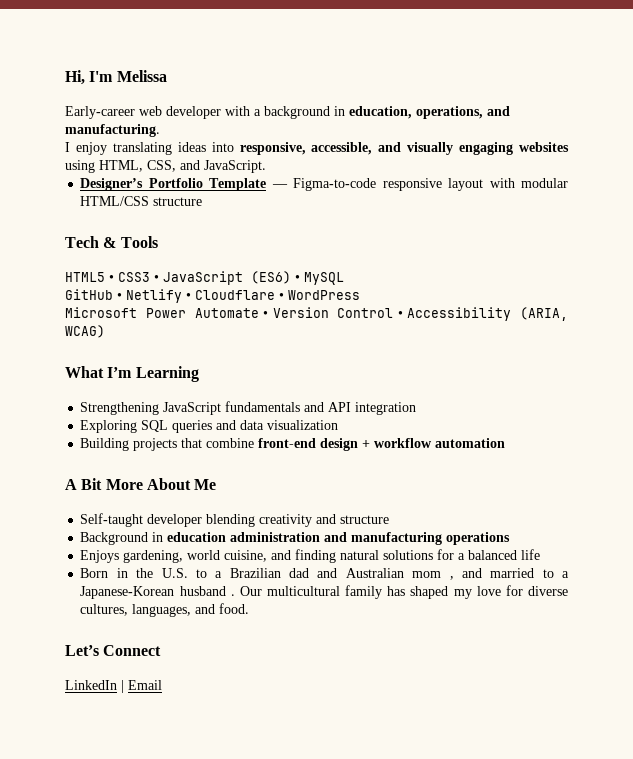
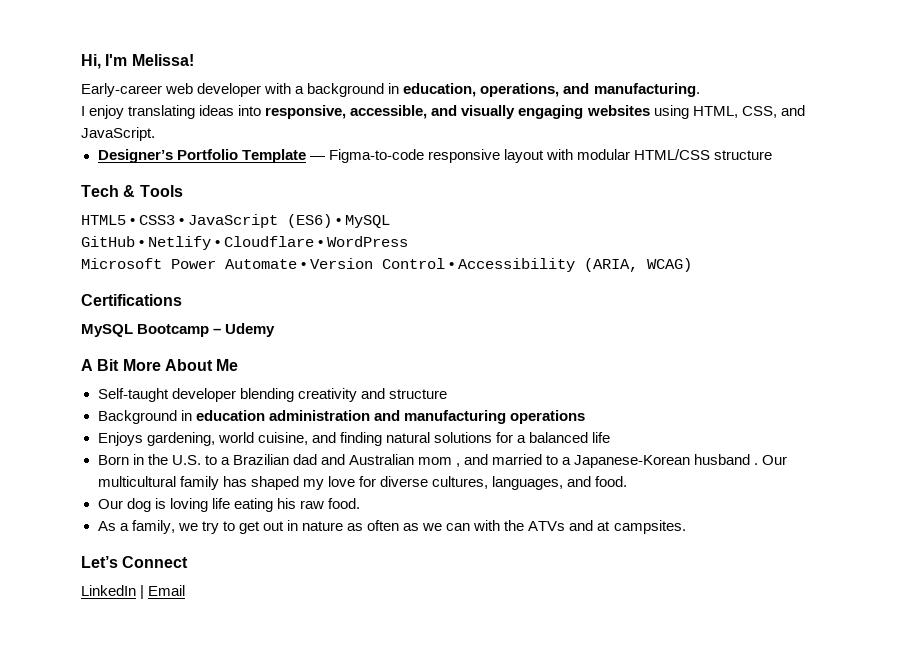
[116,70,167,82] Melissa -> [131,54,194,66] Melissa!
[65,366,199,382] [80,401,417,415] [80,420,339,433] [80,438,506,451] What I’m Learning // Strengthening JavaScript fundamentals and API integration // Exploring SQL queries and data visualization // Building projects that combine front-end design + workflow automation -> [81,294,182,306] [81,323,276,337] Certifications // MySQL Bootcamp – Udemy
(250, 608) none -> [97,498,360,512] [97,520,686,534] // Our dog is loving life eating his raw food. // As a family, we try to get out in nature as often as we can with the ATVs and at campsites.

